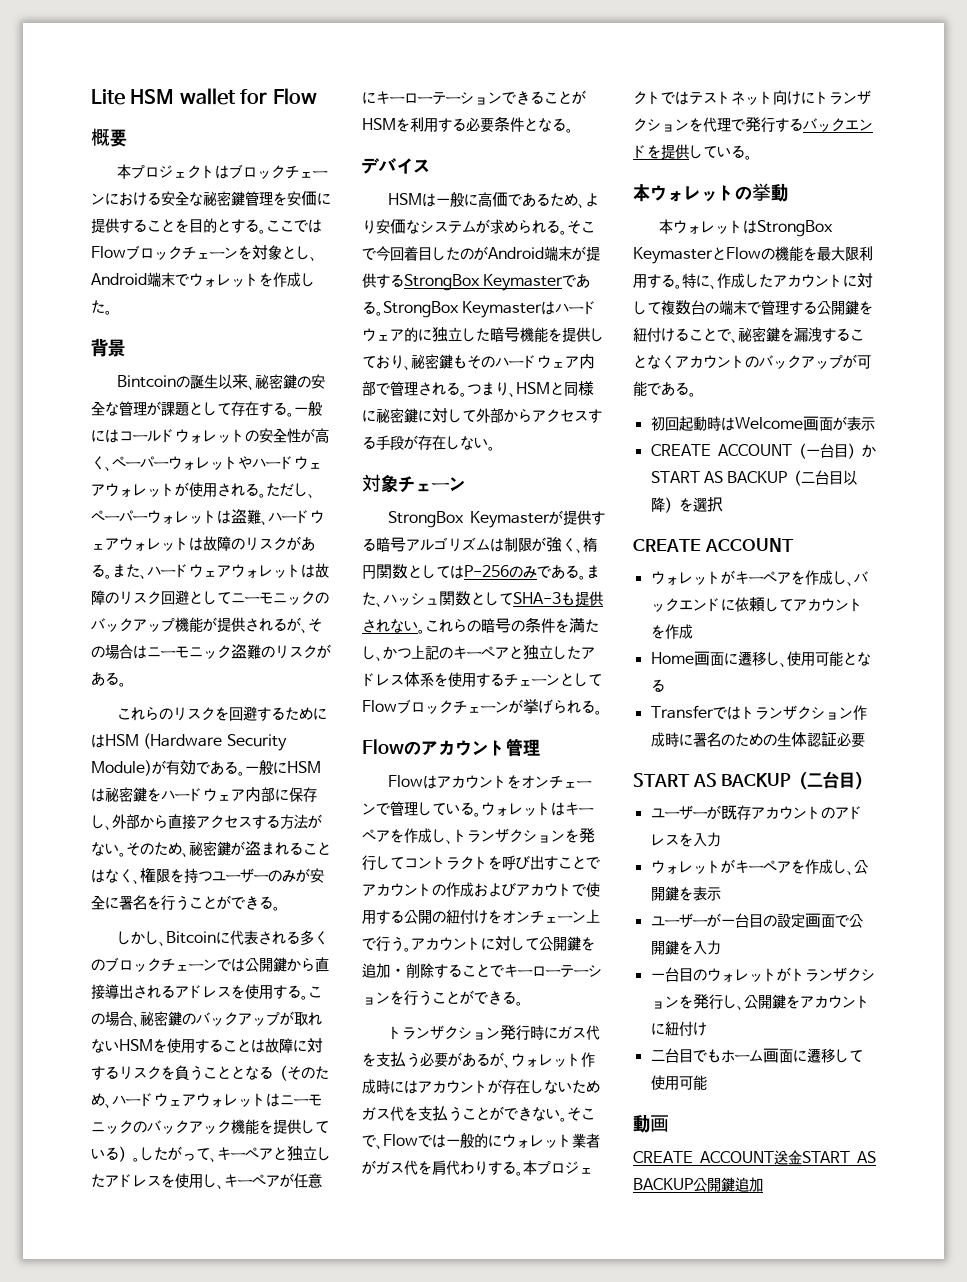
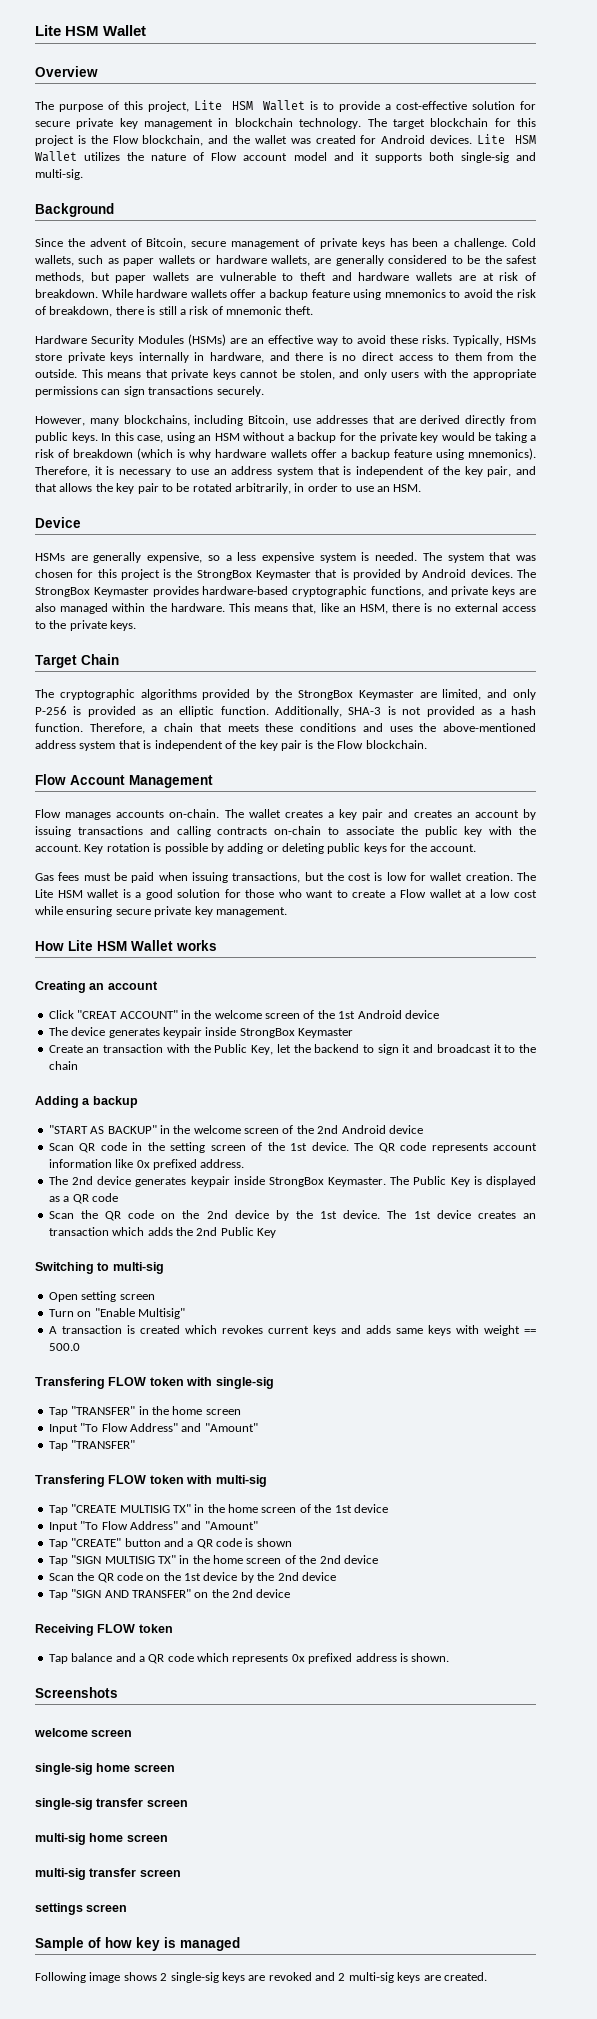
[91,88,317,105] [91,128,127,147] [117,164,329,179] [91,191,331,207] [91,218,322,234] [91,245,317,261] [91,272,315,287] [91,300,112,315] [91,338,125,357] [117,374,326,390] [91,400,322,417] [91,428,329,443] [91,456,322,471] [91,482,315,498] [91,509,324,525] [91,536,315,551] [91,563,329,579] [91,590,329,605] [91,617,322,633] [91,644,331,660] [91,672,126,687] [117,706,328,721] [91,733,287,751] [91,759,321,776] [91,787,317,802] [91,814,322,830] [91,841,331,857] [91,868,324,884] [91,895,280,911] [117,930,329,946] [91,957,329,973] [91,984,322,1000] [91,1011,322,1027] [91,1038,323,1053] [91,1065,329,1081] [91,1093,322,1108] [91,1119,329,1134] [91,1146,331,1162] [91,1173,322,1189] [362,90,586,105] [362,116,573,133] [362,158,430,174] [388,191,600,208] [362,219,595,235] [362,246,600,261] [362,273,591,291] [362,301,598,318] [362,327,604,342] [362,354,595,370] [362,381,594,397] [362,408,602,423] [362,435,495,451] [362,474,466,493] [388,510,605,528] [362,536,597,553] [362,564,600,580] [362,591,603,607] [362,617,599,634] [362,645,595,661] [362,672,602,687] [362,699,602,715] [362,738,540,757] [388,775,593,789] [362,801,594,817] [362,828,595,844] [362,855,600,870] [362,882,600,897] [362,909,600,924] [362,936,595,952] [362,963,602,978] [362,990,523,1006] [388,1025,601,1040] [362,1052,595,1068] [362,1079,600,1094] [362,1106,595,1122] [362,1132,600,1149] [362,1160,593,1176] [633,90,871,105] [633,117,873,132] [633,144,752,160] [633,183,788,202] [659,219,834,237] [633,246,873,264] [633,273,873,289] [633,300,873,316] [633,327,864,343] [633,354,871,369] [633,381,696,397] [650,416,875,431] [650,443,876,459] [650,470,858,486] [650,497,723,513] [633,538,794,552] [650,570,868,586] [650,597,863,612] [650,624,693,639] [650,651,871,667] [650,679,665,692] [650,705,867,720] [650,732,865,747] [633,771,872,790] [650,805,863,820] [650,832,721,847] [650,859,868,875] [650,886,721,901] [650,913,863,929] [650,940,721,955] [650,967,875,982] [650,994,870,1010] [650,1021,707,1036] [650,1048,863,1063] [650,1075,707,1090] [633,1114,669,1133] [633,1150,876,1165] [633,1177,763,1192] Lite HSM wallet for Flow // 概要 // 本プロジェクトはブロックチェーンにおける安全な秘密鍵管理を安価に提供することを目的とする。ここではFlowブロックチェーンを対象とし、Android端末でウォレットを作成した。 // 背景 // Bintcoinの誕生以来、秘密鍵の安全な管理が課題として存在する。一般にはコールドウォレットの安全性が高く、ペーパーウォレットやハードウェアウォレットが使用される。ただし、ペーパーウォレットは盗難、ハードウェアウォレットは故障のリスクがある。また、ハードウェアウォレットは故障のリスク回避としてニーモニックのバックアップ機能が提供されるが、その場合はニーモニック盗難のリスクがある。 // これらのリスクを回避するためにはHSM (Hardware Security Module)が有効である。一般にHSMは秘密鍵をハードウェア内部に保存し、外部から直接アクセスする方法がない。そのため、秘密鍵が盗まれることはなく、権限を持つユーザーのみが安全に署名を行うことができる。 // しかし、Bitcoinに代表される多くのブロックチェーンでは公開鍵から直接導出されるアドレスを使用する。この場合、秘密鍵のバックアップが取れないHSMを使用することは故障に対するリスクを負うこととなる（そのため、ハードウェアウォレットはニーモニックのバックアック機能を提供している）。したがって、キーペアと独立したアドレスを使用し、キーペアが任意にキーローテーションできることがHSMを利用する必要条件となる。 // デバイス // HSMは一般に高価であるため、より安価なシステムが求められる。そこで今回着目したのがAndroid端末が提供するStrongBox Keymasterである。StrongBox Keymasterはハードウェア的に独立した暗号機能を提供しており、秘密鍵もそのハードウェア内部で管理される。つまり、HSMと同様に秘密鍵に対して外部からアクセスする手段が存在しない。 // 対象チェーン // StrongBox Keymasterが提供する暗号アルゴリズムは制限が強く、楕円関数としてはP-256のみである。また、ハッシュ関数としてSHA-3も提供されない。これらの暗号の条件を満たし、かつ上記のキーペアと独立したアドレス体系を使用するチェーンとしてFlowブロックチェーンが挙げられる。 // Flowのアカウント管理 // Flowはアカウントをオンチェーンで管理している。ウォレットはキーペアを作成し、トランザクションを発行してコントラクトを呼び出すことでアカウントの作成およびアカウトで使用する公開の紐付けをオンチェーン上で行う。アカウントに対して公開鍵を追加・削除することでキーローテーションを行うことができる。 // トランザクション発行時にガス代を支払う必要があるが、ウォレット作成時にはアカウントが存在しないためガス代を支払うことができない。そこで、Flowでは一般的にウォレット業者がガス代を肩代わりする。本プロジェクトではテストネット向けにトランザクションを代理で発行するバックエンドを提供している。 // 本ウォレットの挙動 // 本ウォレットはStrongBox KeymasterとFlowの機能を最大限利用する。特に、作成したアカウントに対して複数台の端末で管理する公開鍵を紐付けることで、秘密鍵を漏洩することなくアカウントのバックアップが可能である。 // 初回起動時はWelcome画面が表示 // CREATE ACCOUNT（一台目）かSTART AS BACKUP（二台目以降）を選択 // CREATE ACCOUNT // ウォレットがキーペアを作成し、バックエンドに依頼してアカウントを作成 // Home画面に遷移し、使用可能となる // Transferではトランザクション作成時に署名のための生体認証必要 // START AS BACKUP（二台目） // ユーザーが既存アカウントのアドレスを入力 // ウォレットがキーペアを作成し、公開鍵を表示 // ユーザーが一台目の設定画面で公開鍵を入力 // 一台目のウォレットがトランザクションを発行し、公開鍵をアカウントに紐付け // 二台目でもホーム画面に遷移して使用可能 // 動画 // CREATE ACCOUNT送金START AS BACKUP公開鍵追加 -> [35,25,147,36] [35,66,98,77] [35,100,536,112] [35,118,536,129] [35,134,536,146] [35,151,536,163] [35,169,83,180] [35,203,114,217] [35,238,536,249] [35,255,538,266] [35,272,537,283] [35,289,537,300] [35,306,314,317] [35,334,536,346] [35,352,537,363] [35,369,536,380] [35,386,264,397] [35,415,536,426] [35,432,536,443] [35,448,536,460] [35,466,536,477] [35,483,422,494] [35,517,81,528] [35,552,536,563] [35,569,536,580] [35,586,536,597] [35,603,536,614] [35,620,137,631] [35,654,119,668] [35,689,536,700] [35,706,537,717] [35,723,536,734] [35,740,427,751] [35,774,213,788] [35,809,537,820] [35,826,536,837] [35,843,476,854] [35,872,536,883] [35,889,538,900] [35,906,287,917] [35,940,217,951] [35,981,158,993] [48,1010,439,1019] [48,1027,353,1038] [48,1044,537,1055] [48,1061,78,1070] [35,1096,138,1108] [48,1125,423,1134] [48,1142,537,1153] [48,1159,245,1170] [48,1176,536,1187] [48,1193,118,1204] [48,1210,536,1221] [48,1227,276,1238] [35,1262,164,1274] [48,1291,155,1302] [48,1308,185,1319] [48,1325,537,1336] [48,1343,80,1351] [35,1377,274,1389] [48,1406,241,1417] [48,1423,258,1434] [48,1440,136,1451] [35,1475,267,1487] [48,1504,388,1515] [48,1521,258,1532] [48,1538,292,1549] [48,1555,378,1566] [48,1572,336,1583] [48,1589,291,1600] [35,1624,173,1636] [48,1653,450,1664] [35,1687,118,1698] [34,1728,133,1737] [35,1763,175,1775] [35,1798,188,1810] [35,1833,168,1845] [35,1868,181,1880] [35,1903,128,1915] [35,1937,240,1951] [35,1972,487,1983] Lite HSM Wallet // Overview // The purpose of this project, Lite HSM Wallet is to provide a cost-effective solution for secure private key management in blockchain technology. The target blockchain for this project is the Flow blockchain, and the wallet was created for Android devices. Lite HSM Wallet utilizes the nature of Flow account model and it supports both single-sig and multi-sig. // Background // Since the advent of Bitcoin, secure management of private keys has been a challenge. Cold wallets, such as paper wallets or hardware wallets, are generally considered to be the safest methods, but paper wallets are vulnerable to theft and hardware wallets are at risk of breakdown. While hardware wallets offer a backup feature using mnemonics to avoid the risk of breakdown, there is still a risk of mnemonic theft. // Hardware Security Modules (HSMs) are an effective way to avoid these risks. Typically, HSMs store private keys internally in hardware, and there is no direct access to them from the outside. This means that private keys cannot be stolen, and only users with the appropriate permissions can sign transactions securely. // However, many blockchains, including Bitcoin, use addresses that are derived directly from public keys. In this case, using an HSM without a backup for the private key would be taking a risk of breakdown (which is why hardware wallets offer a backup feature using mnemonics). Therefore, it is necessary to use an address system that is independent of the key pair, and that allows the key pair to be rotated arbitrarily, in order to use an HSM. // Device // HSMs are generally expensive, so a less expensive system is needed. The system that was chosen for this project is the StrongBox Keymaster that is provided by Android devices. The StrongBox Keymaster provides hardware-based cryptographic functions, and private keys are also managed within the hardware. This means that, like an HSM, there is no external access to the private keys. // Target Chain // The cryptographic algorithms provided by the StrongBox Keymaster are limited, and only P-256 is provided as an elliptic function. Additionally, SHA-3 is not provided as a hash function. Therefore, a chain that meets these conditions and uses the above-mentioned address system that is independent of the key pair is the Flow blockchain. // Flow Account Management // Flow manages accounts on-chain. The wallet creates a key pair and creates an account by issuing transactions and calling contracts on-chain to associate the public key with the account. Key rotation is possible by adding or deleting public keys for the account. // Gas fees must be paid when issuing transactions, but the cost is low for wallet creation. The Lite HSM wallet is a good solution for those who want to create a Flow wallet at a low cost while ensuring secure private key management. // How Lite HSM Wallet works // Creating an account // Click "CREAT ACCOUNT" in the welcome screen of the 1st Android device // The device generates keypair inside StrongBox Keymaster // Create an transaction with the Public Key, let the backend to sign it and broadcast it to the chain // Adding a backup // "START AS BACKUP" in the welcome screen of the 2nd Android device // Scan QR code in the setting screen of the 1st device. The QR code represents account information like 0x prefixed address. // The 2nd device generates keypair inside StrongBox Keymaster. The Public Key is displayed as a QR code // Scan the QR code on the 2nd device by the 1st device. The 1st device creates an transaction which adds the 2nd Public Key // Switching to multi-sig // Open setting screen // Turn on "Enable Multisig" // A transaction is created which revokes current keys and adds same keys with weight == 500.0 // Transfering FLOW token with single-sig // Tap "TRANSFER" in the home screen // Input "To Flow Address" and "Amount" // Tap "TRANSFER" // Transfering FLOW token with multi-sig // Tap "CREATE MULTISIG TX" in the home screen of the 1st device // Input "To Flow Address" and "Amount" // Tap "CREATE" button and a QR code is shown // Tap "SIGN MULTISIG TX" in the home screen of the 2nd device // Scan the QR code on the 1st device by the 2nd device // Tap "SIGN AND TRANSFER" on the 2nd device // Receiving FLOW token // Tap balance and a QR code which represents 0x prefixed address is shown. // Screenshots // welcome screen // single-sig home screen // single-sig transfer screen // multi-sig home screen // multi-sig transfer screen // settings screen // Sample of how key is managed // Following image shows 2 single-sig keys are revoked and 2 multi-sig keys are created.

